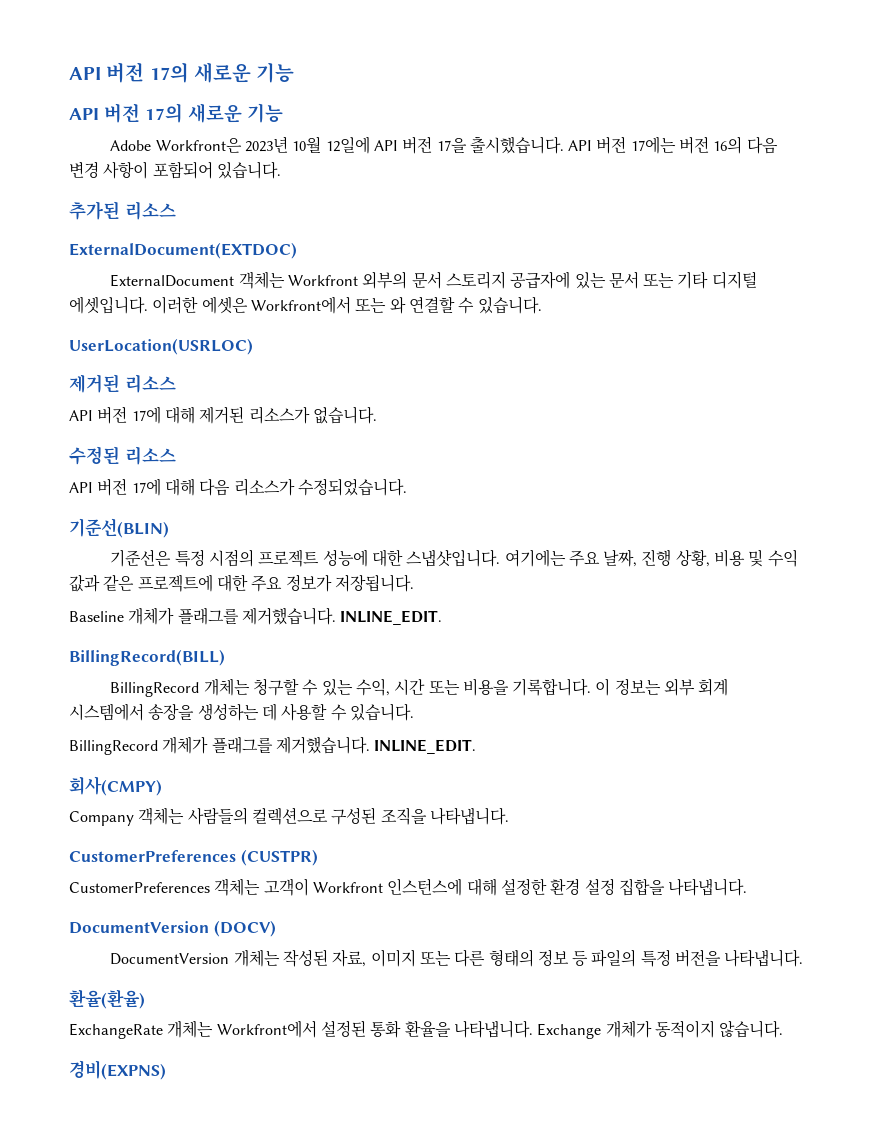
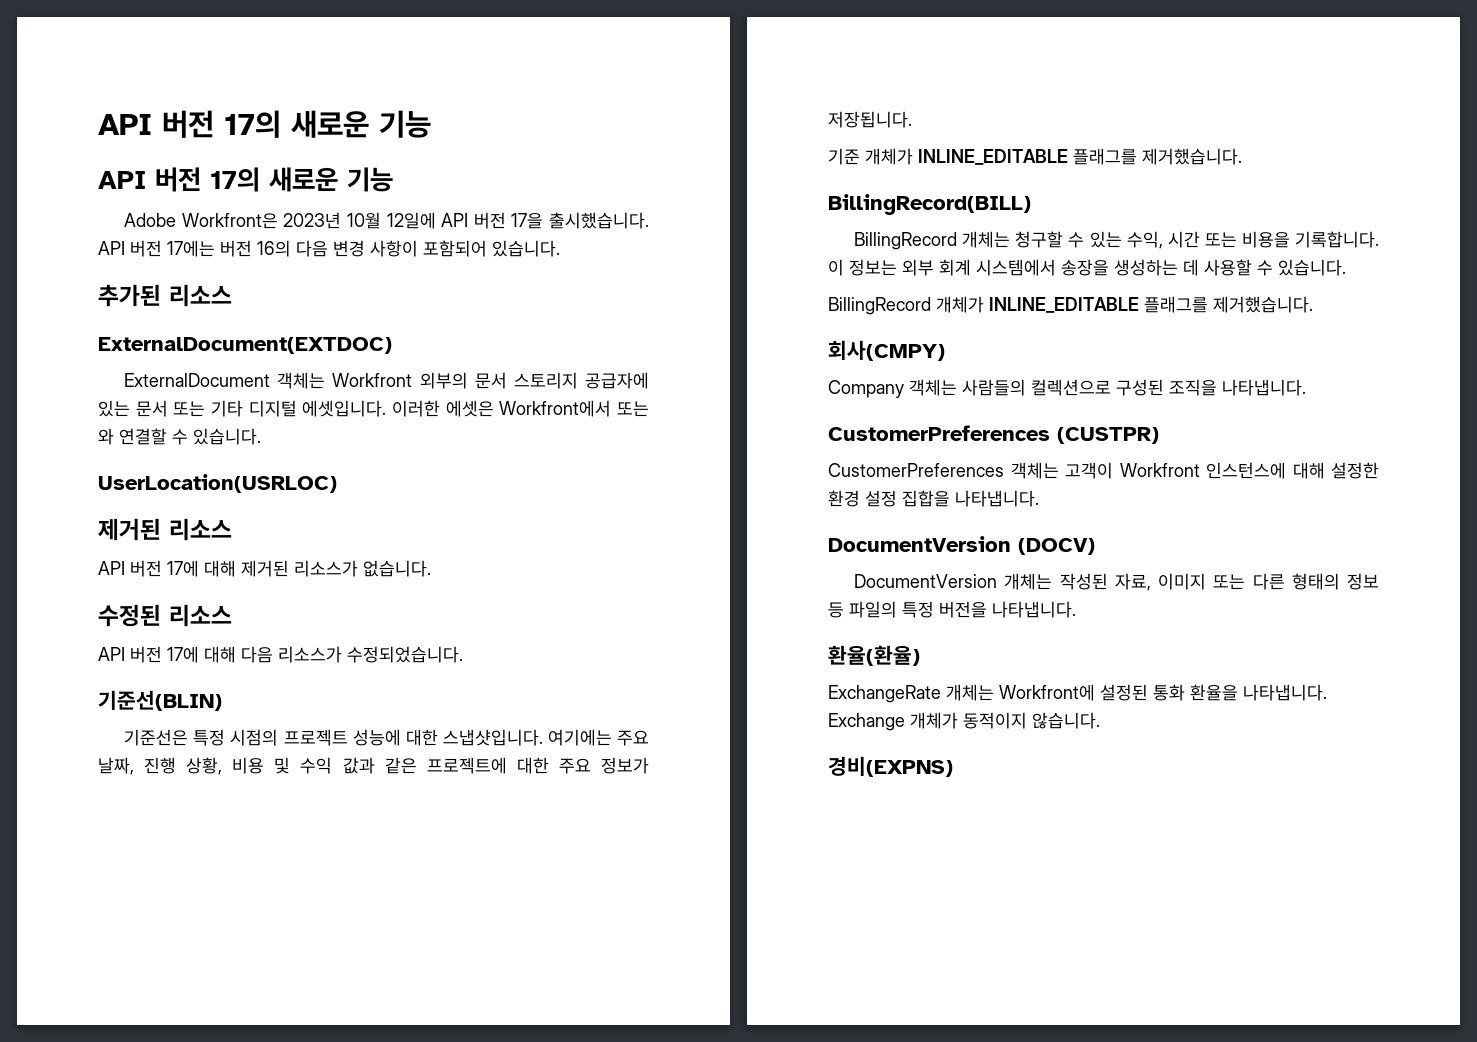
[69,607,443,625] Baseline 개체가 플래그를 제거했습니다. INLINE_EDIT. -> [828,148,1242,165] 기준 개체가 INLINE_EDITABLE 플래그를 제거했습니다.
[211,736,477,754] 플래그를 제거했습니다. INLINE_EDIT. -> [989,296,1313,313] INLINE_EDITABLE 플래그를 제거했습니다.
[216,1020,317,1038] Workfront에서 -> [999,684,1095,701] Workfront에

